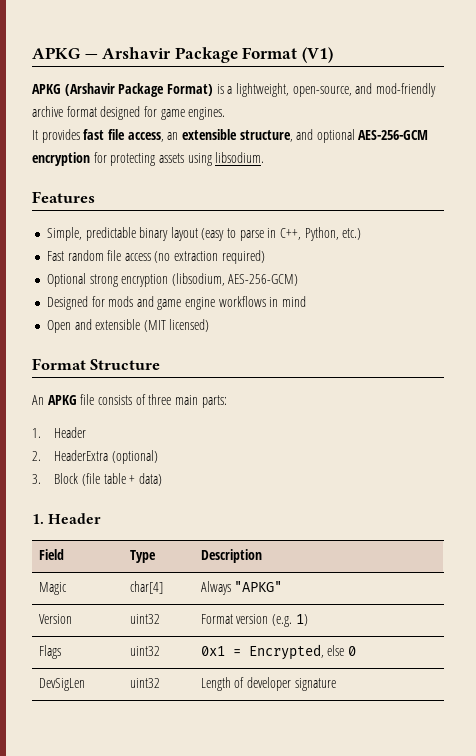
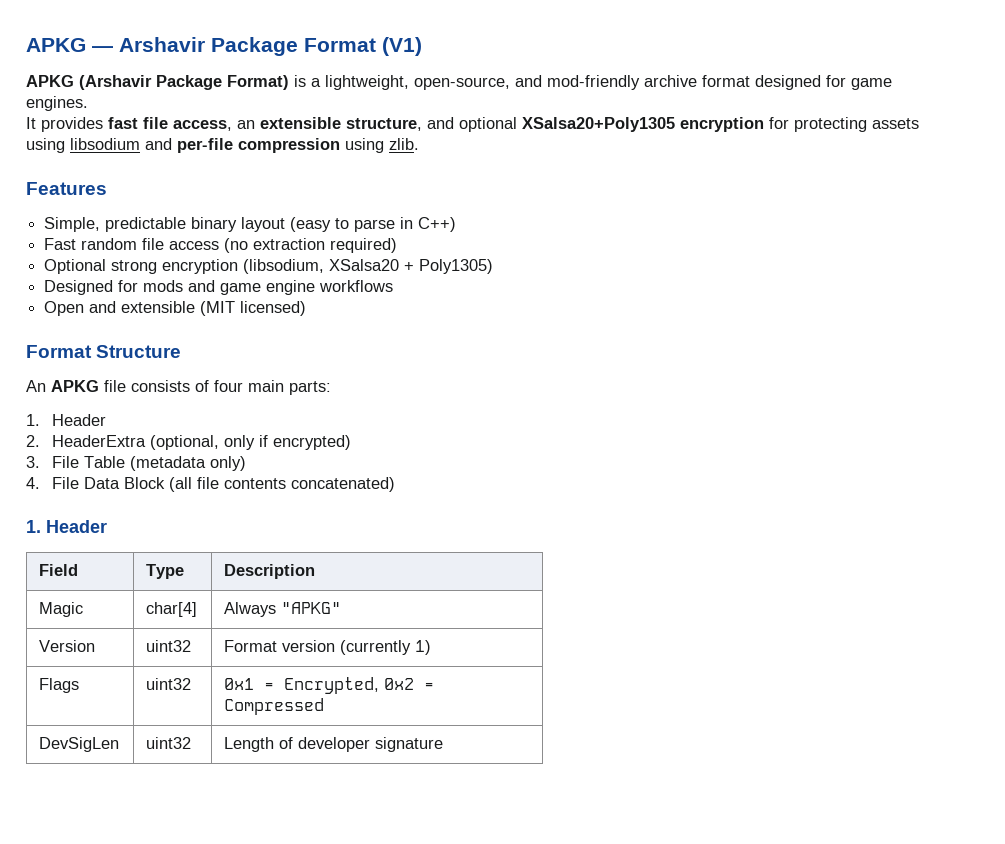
[358,130,429,140] AES-256-GCM -> [522,117,675,132] XSalsa20+Poly1305
[215,152,265,163] libsodium. -> [70,138,419,153] libsodium and per-file compression using zlib.
[280,227,362,241] C++, Python, etc.) -> [418,217,457,232] C++)
[228,274,299,286] AES-256-GCM) -> [329,259,494,274] XSalsa20 + Poly1305)
[269,296,307,307] in mind -> (394, 286) none
[148,394,172,405] three -> [214,380,243,392] four
[111,450,158,464] [32,473,162,486] (optional) // 3. Block (file table + data) -> [149,435,351,450] [26,456,246,471] [26,477,395,492] (optional, only if encrypted) // 3. File Table (metadata only) // 4. File Data Block (all file contents concatenated)
[272,614,293,627] (e.g. -> [340,640,412,655] (currently
[327,645,357,656] else 0 -> [384,678,435,690] [224,698,325,715] 0x2 = Compressed

